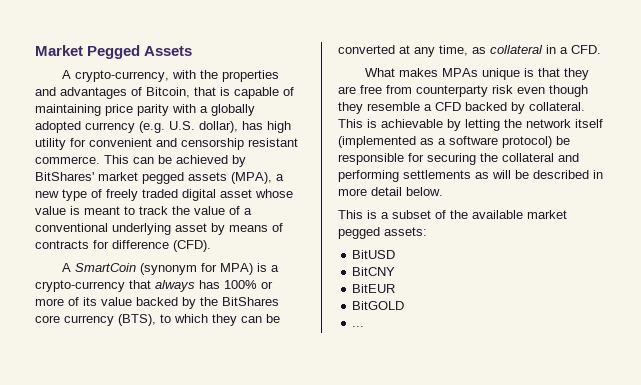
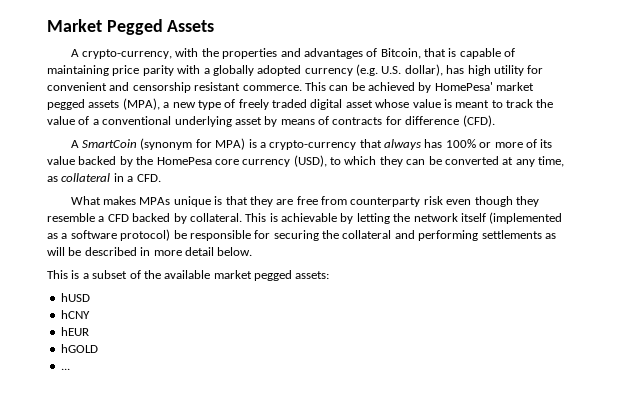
[35,172,94,181] BitShares' -> [434,82,493,91] HomePesa'
[222,297,279,306] BitShares -> [156,157,212,165] HomePesa
[118,314,156,326] (BTS), -> [293,155,327,167] (USD),
[352,250,396,259] [352,267,396,276] [352,284,396,293] [352,301,405,310] BitUSD // BitCNY // BitEUR // BitGOLD -> [60,293,90,302] [60,310,90,319] [60,327,89,336] [60,344,98,353] hUSD // hCNY // hEUR // hGOLD

